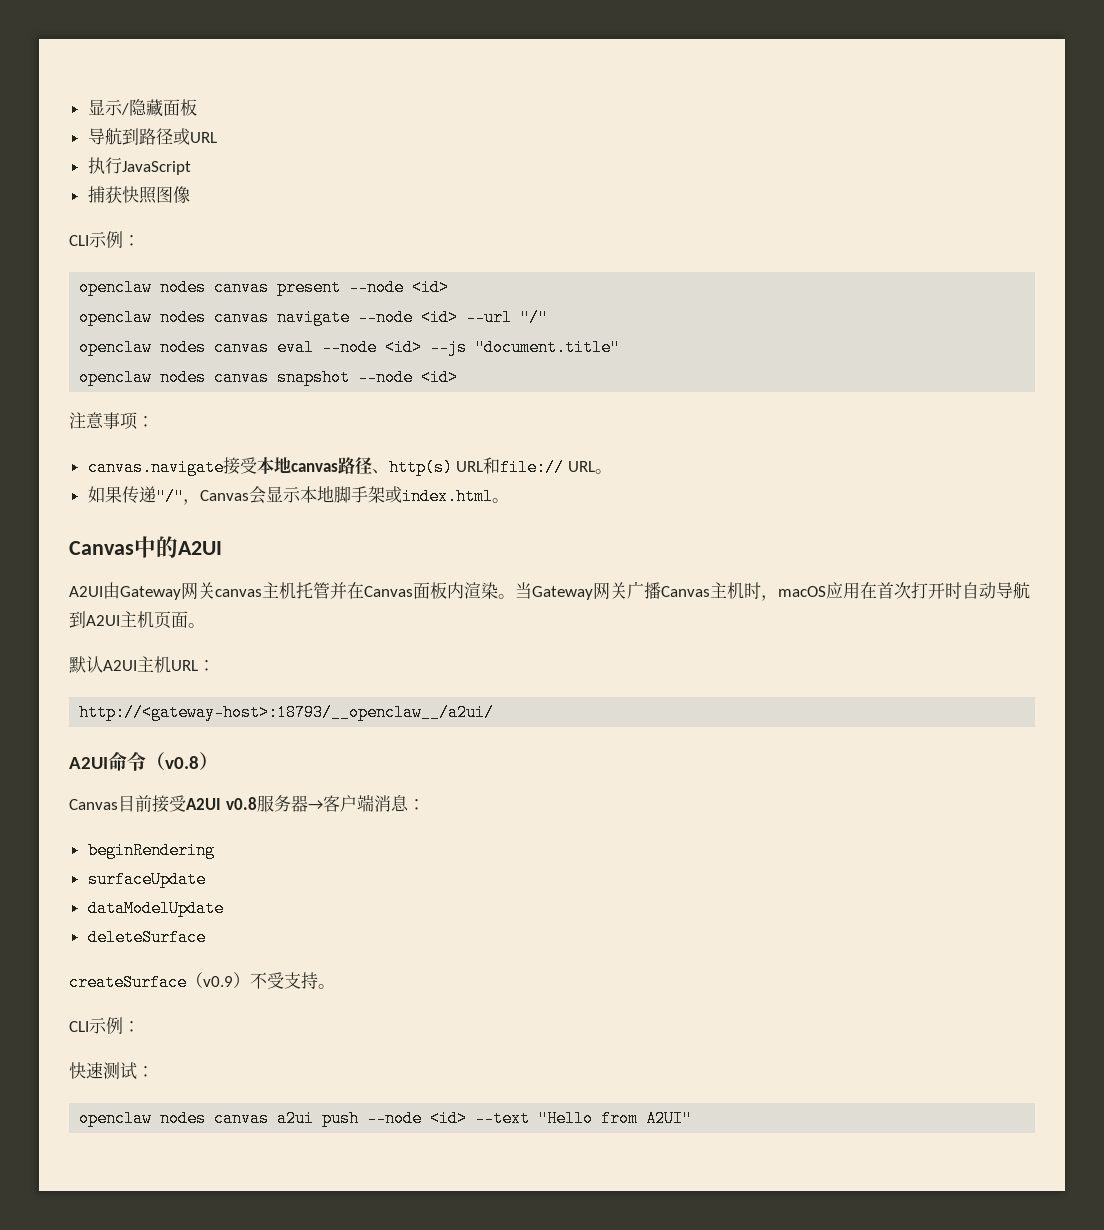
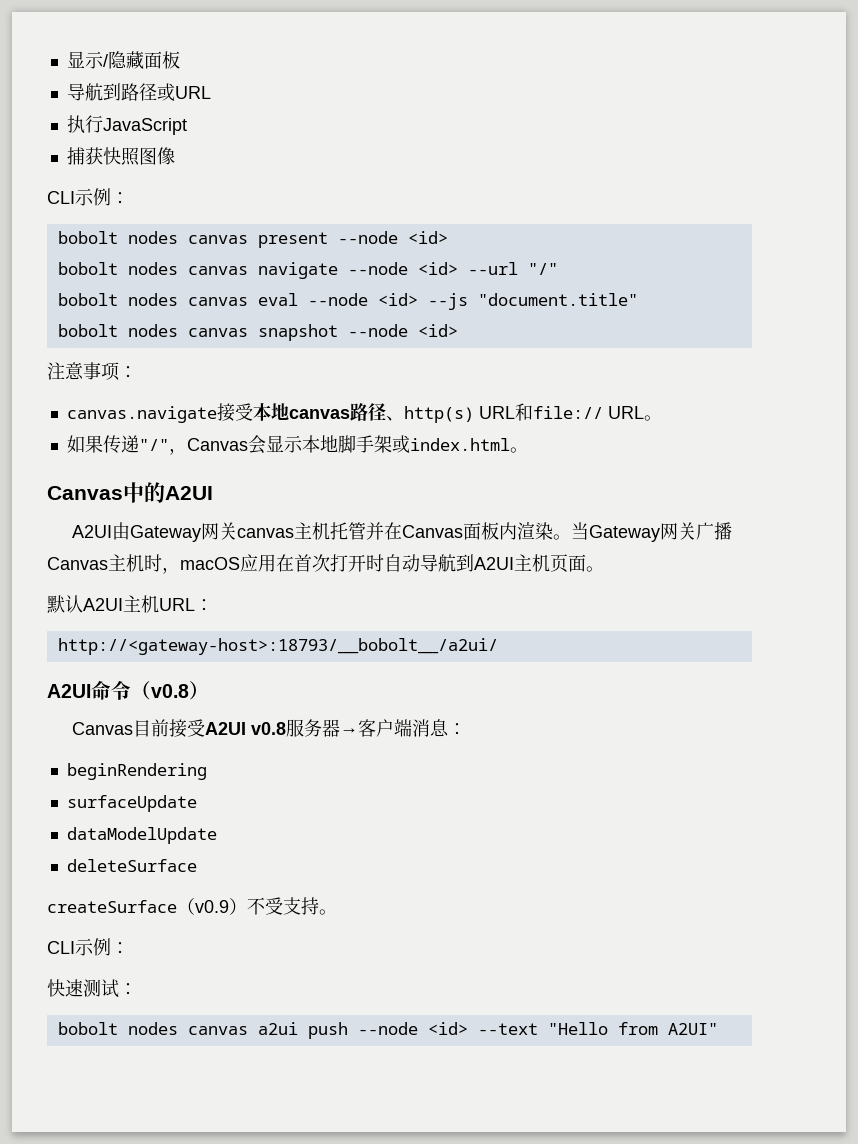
[79,279,153,296] openclaw -> [57,231,118,244] bobolt
[79,309,153,326] openclaw -> [57,262,118,275] bobolt
[79,339,153,356] openclaw -> [57,293,118,306] bobolt
[79,369,153,386] openclaw -> [57,324,118,337] bobolt
[79,704,495,721] http://<gateway-host>:18793/__openclaw__/a2ui/ -> [57,638,498,655] http://<gateway-host>:18793/__bobolt__/a2ui/
[79,1110,153,1127] openclaw -> [57,1022,118,1035] bobolt

